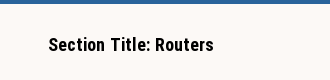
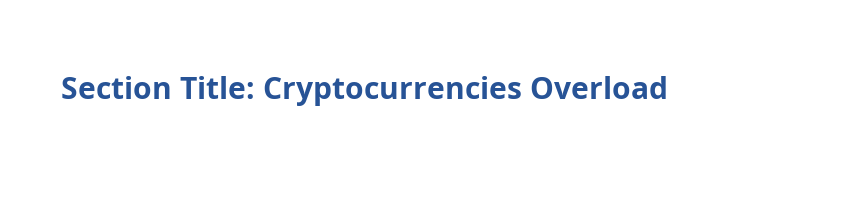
[154,38,214,51] Routers -> [263,76,669,106] Cryptocurrencies Overload

